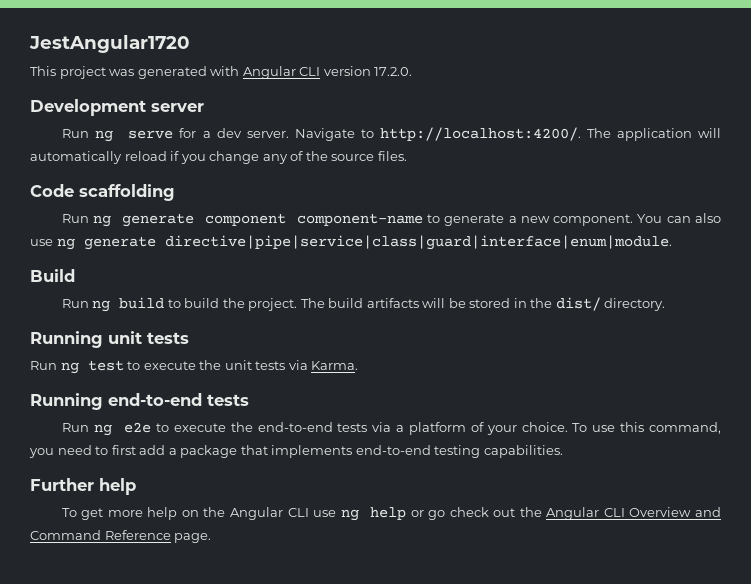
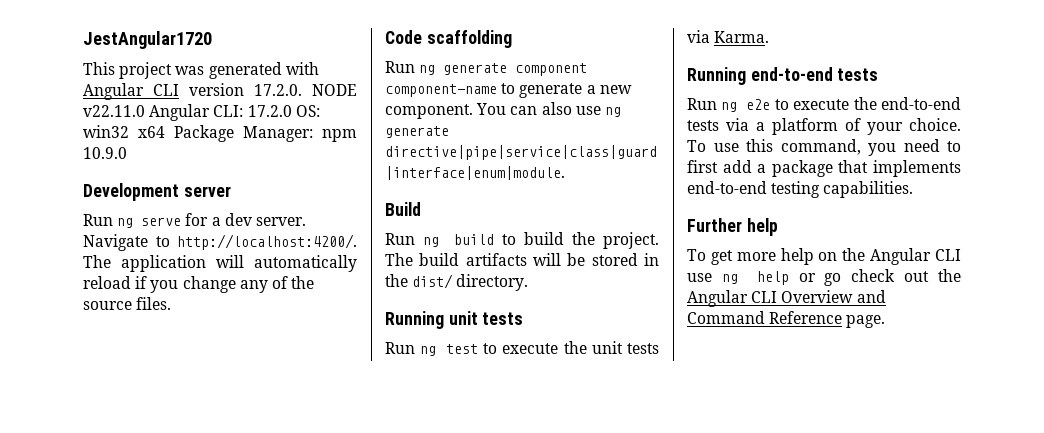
(413, 71) none -> [312,84,357,96] [83,104,320,121] [83,125,357,142] [83,147,127,159] NODE v22.11.0 Angular CLI: 17.2.0 OS: win32 x64 Package Manager: npm 10.9.0

